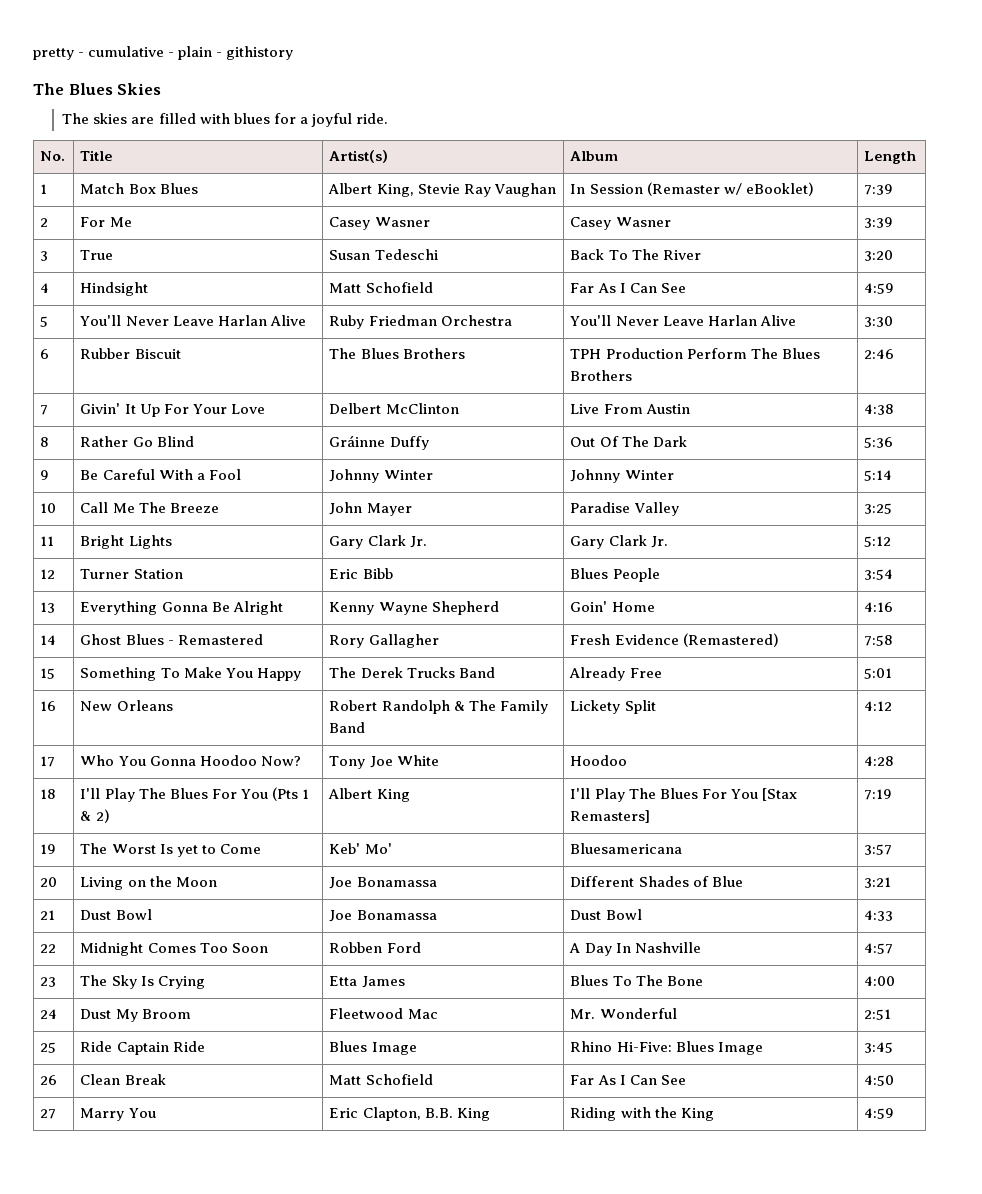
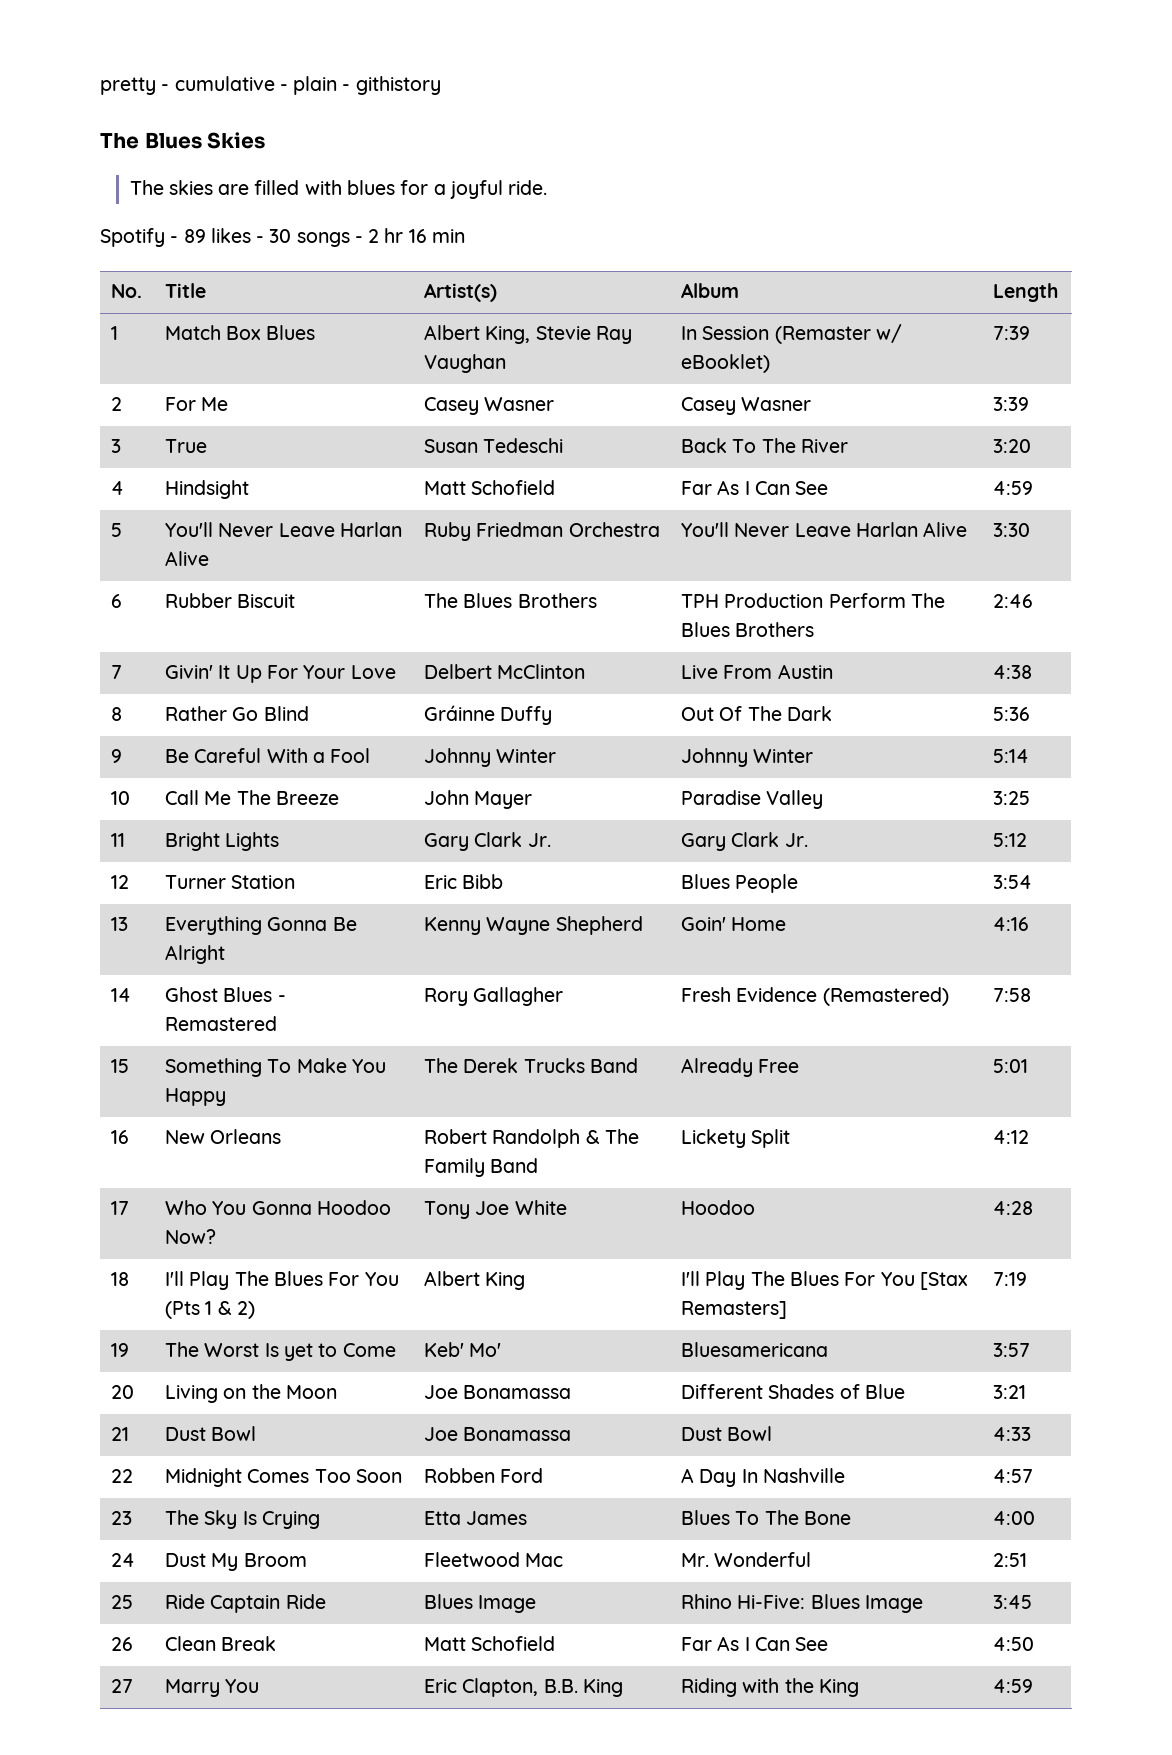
(388, 118) none -> [100,228,465,247] // Spotify - 89 likes - 30 songs - 2 hr 16 min

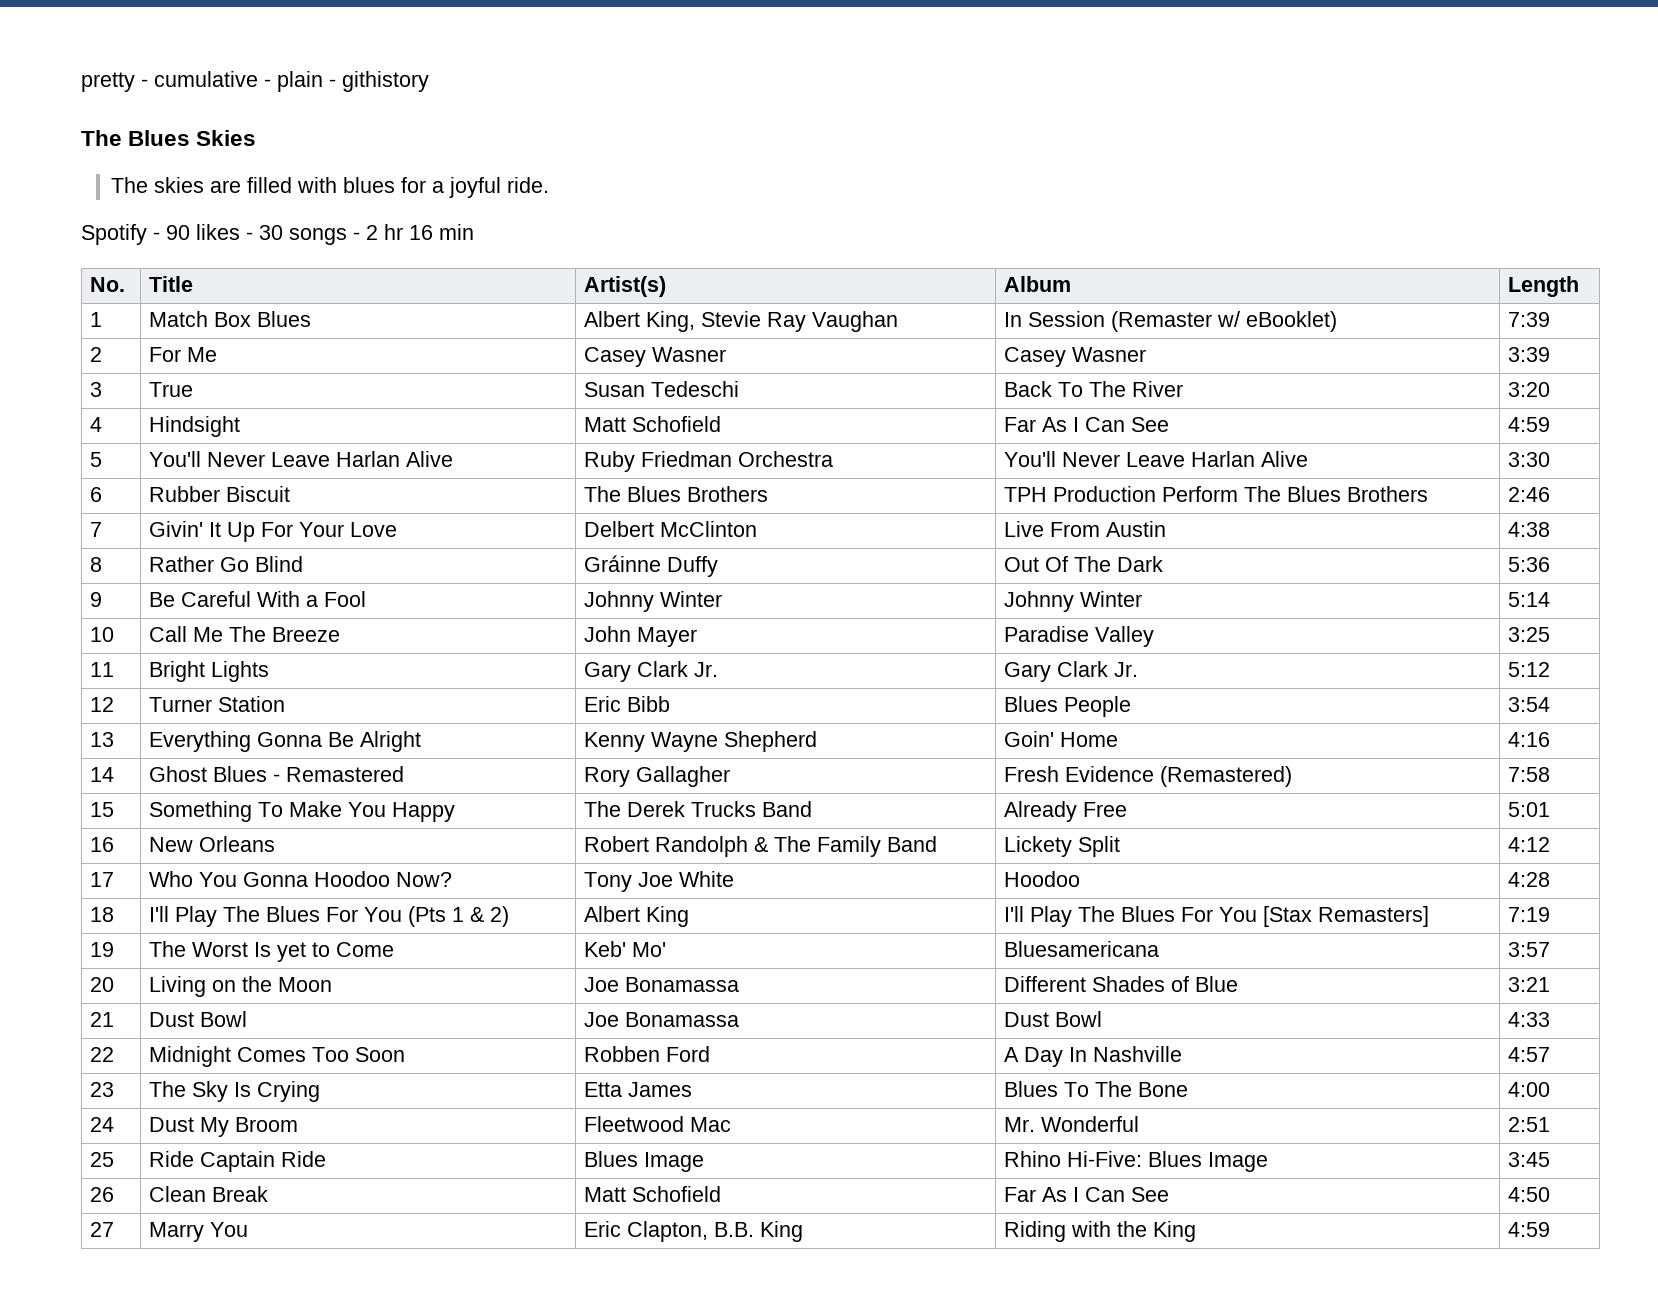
[183,229,206,243] 89 -> [166,225,190,240] 90

